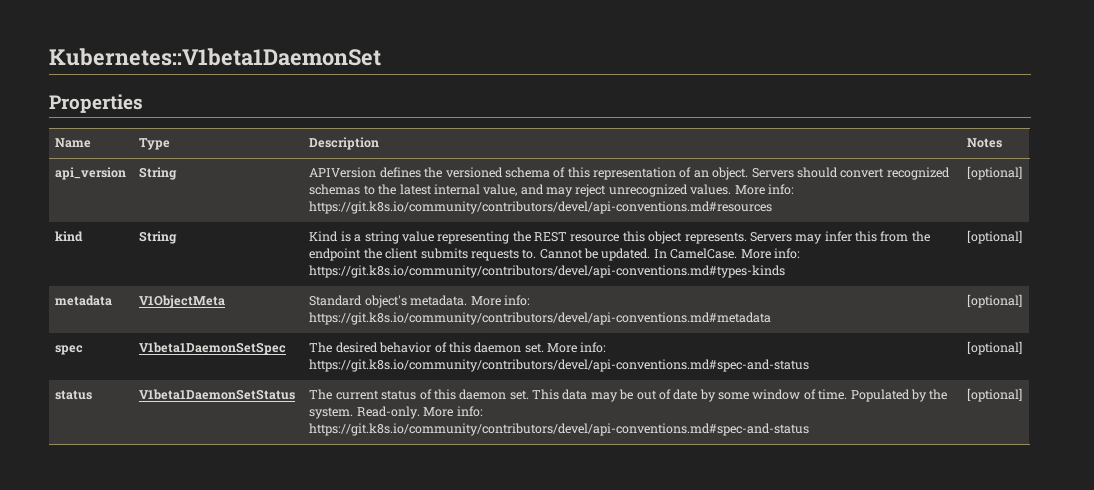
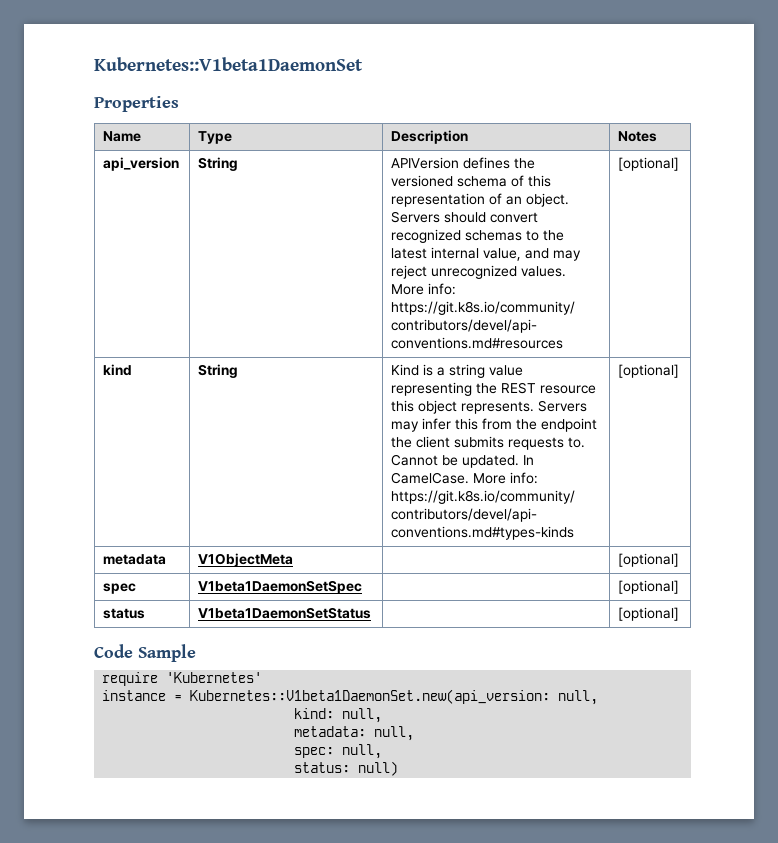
[309,295,530,308] [309,312,772,325] [967,294,1023,308] [55,345,84,355] [139,342,287,355] [309,342,607,353] [309,359,810,372] [967,341,1023,355] [55,390,93,400] [139,389,296,400] [309,389,948,402] [309,406,483,419] [309,423,810,436] [967,388,1023,402] Standard object's metadata. More info: https://git.k8s.io/community/contributors/devel/api-conventions.md#metadata | [optional] // spec | V1beta1DaemonSetSpec | The desired behavior of this daemon set. More info: https://git.k8s.io/community/contributors/devel/api-conventions.md#spec-and-status | [optional] // status | V1beta1DaemonSetStatus | The current status of this daemon set. This data may be out of date by some window of time. Populated by the system. Read-only. More info: https://git.k8s.io/community/contributors/devel/api-conventions.md#spec-and-status | [optional] -> [618,553,680,567] [103,583,137,594] [198,580,363,594] [618,580,680,594] [103,608,146,619] [198,607,372,619] [618,607,680,621] [94,644,196,662] [102,672,263,686] [102,689,599,705] [294,708,383,723] [294,726,415,741] [294,744,383,759] [294,761,399,776] | [optional] // spec | V1beta1DaemonSetSpec | | [optional] // status | V1beta1DaemonSetStatus | | [optional] // Code Sample // require 'Kubernetes' // instance = Kubernetes::V1beta1DaemonSet.new(api_version: null, // kind: null, // metadata: null, // spec: null, // status: null)

